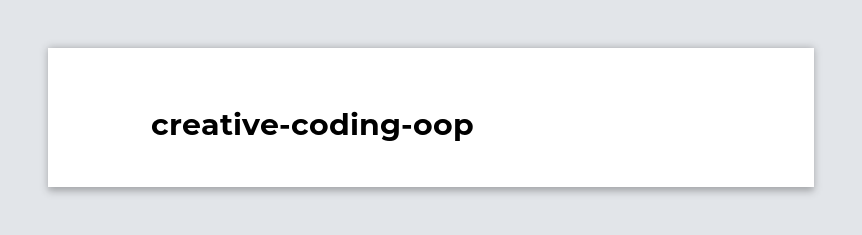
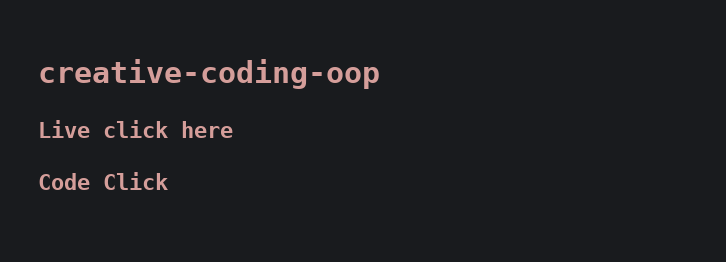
(474, 126) none -> [38,120,233,138] [38,172,168,190] // Live click here // Code Click

